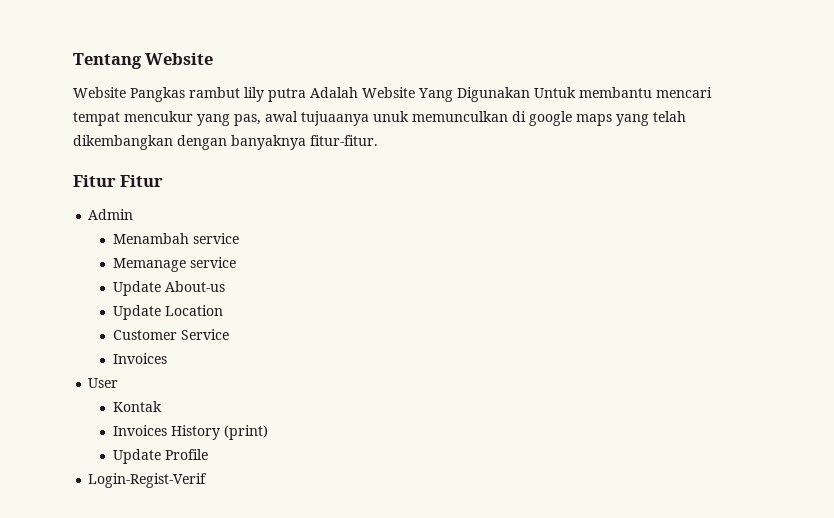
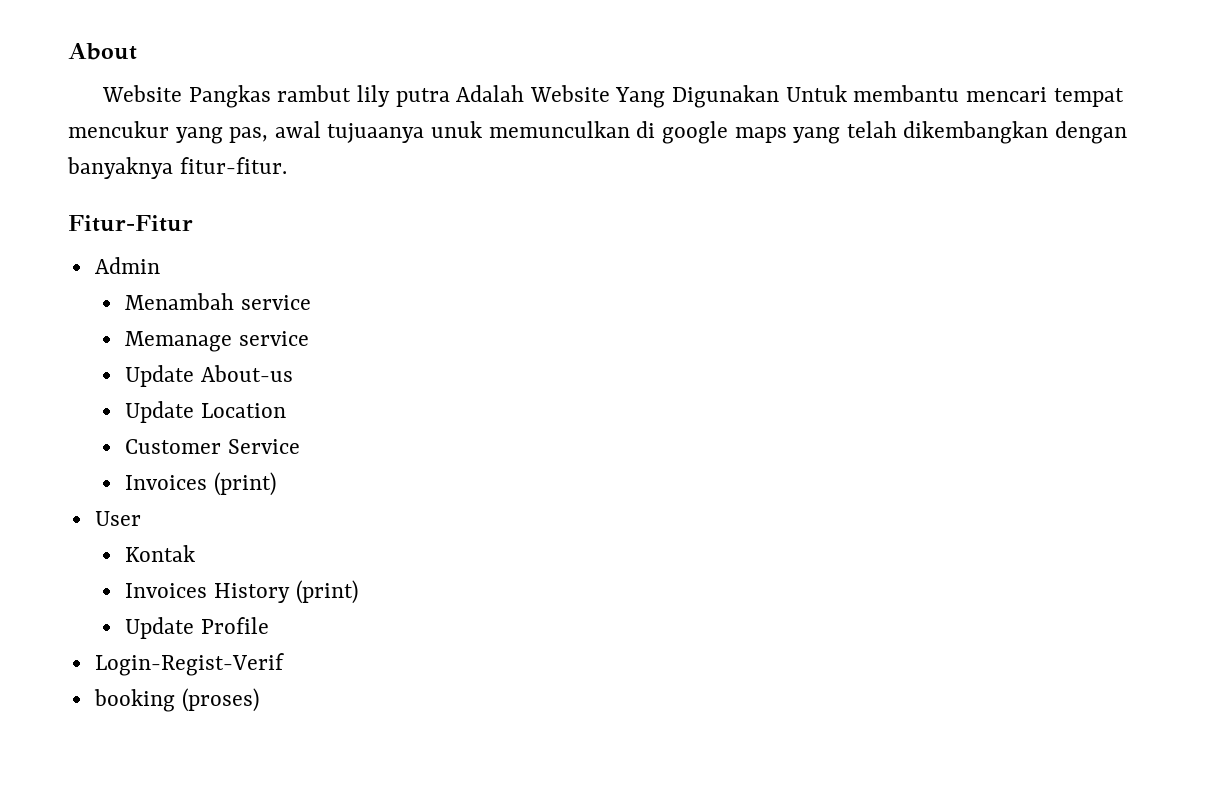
[73,53,214,69] Tentang Website -> [68,43,137,60] About
[73,175,164,187] Fitur Fitur -> [68,215,193,232] Fitur-Fitur
(167, 358) none -> [213,472,276,496] (print)
(208, 480) none -> [93,688,259,712] // booking (proses)

